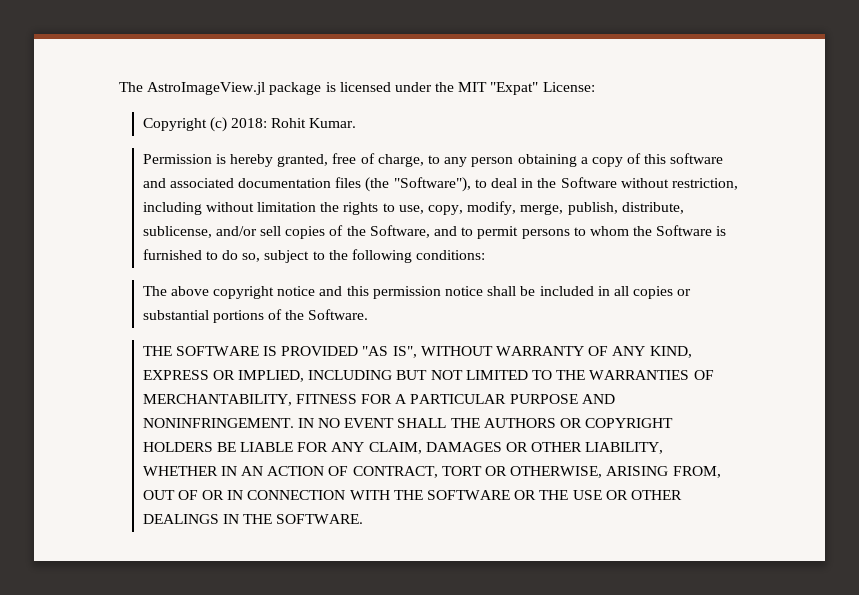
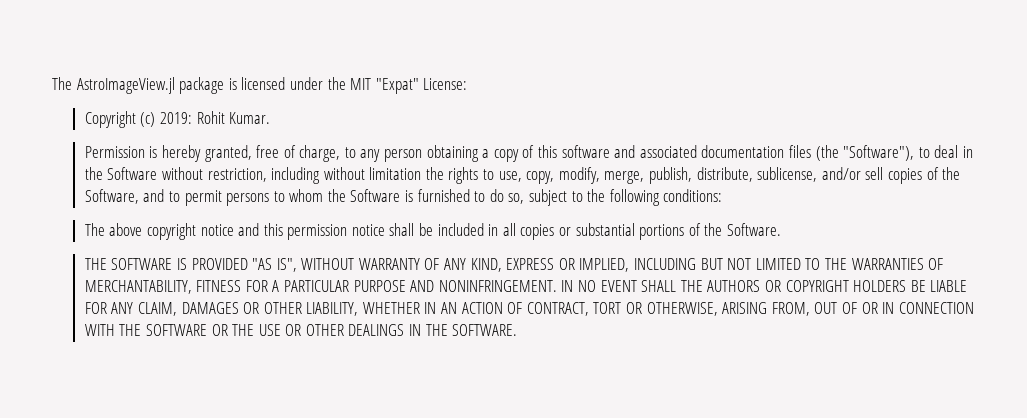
[231,118,268,128] 2018: -> [159,112,192,124] 2019:

